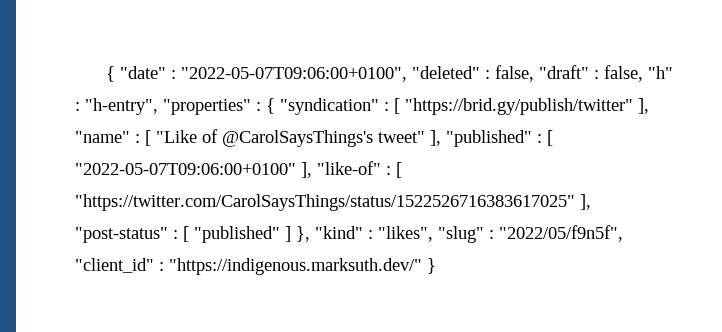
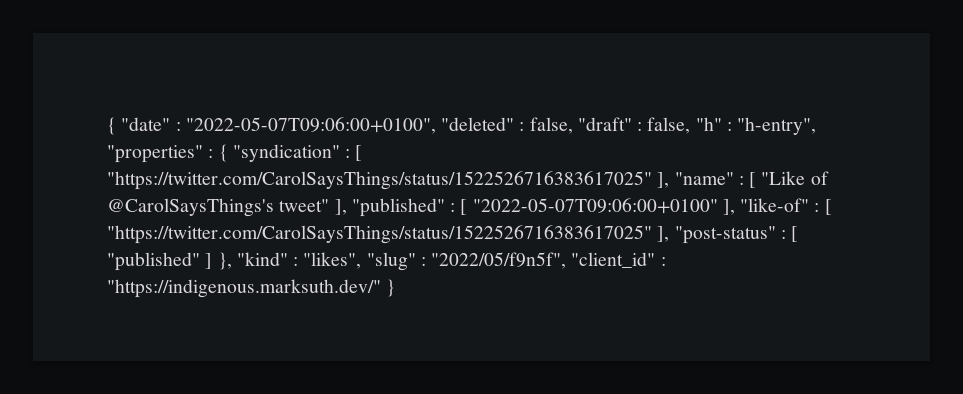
[405,98,633,115] "https://brid.gy/publish/twitter" -> [107,171,652,190] "https://twitter.com/CarolSaysThings/status/1522526716383617025"

